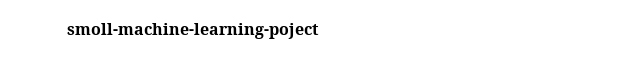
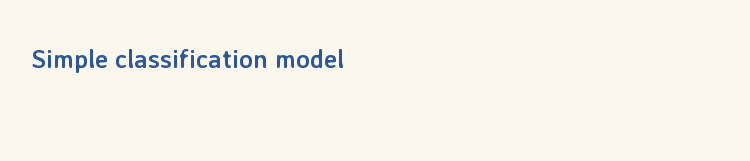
[67,23,319,39] smoll-machine-learning-poject -> [31,49,344,73] Simple classification model

